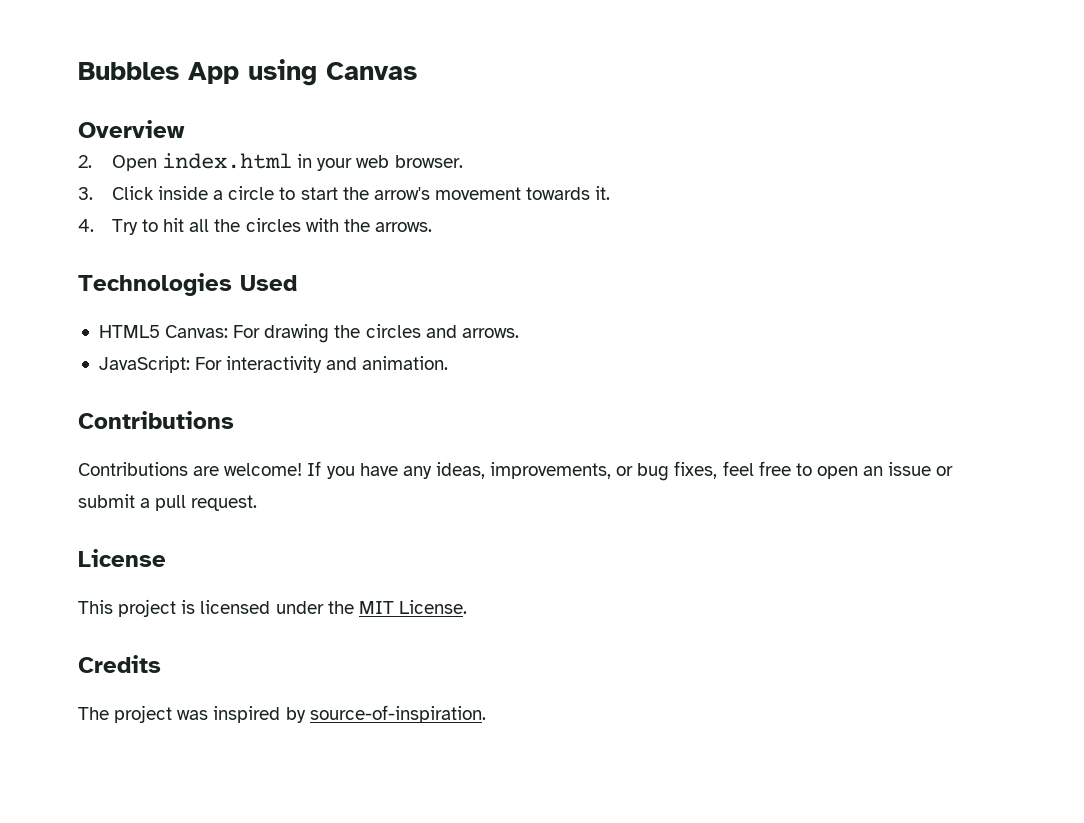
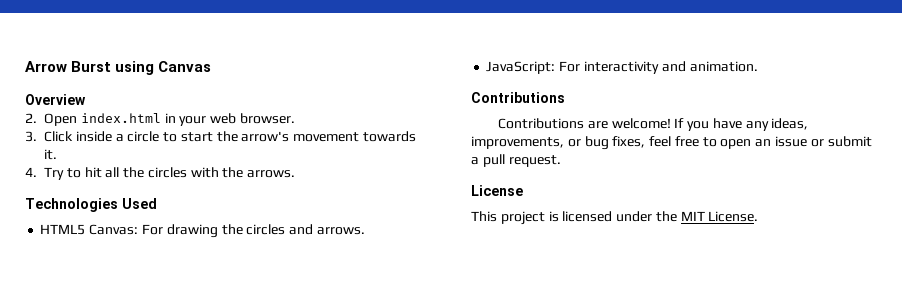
[78,62,239,84] Bubbles App -> [25,61,112,72] Arrow Burst
[78,655,161,673] [78,705,486,723] // Credits // The project was inspired by source-of-inspiration. -> (759, 216) none

